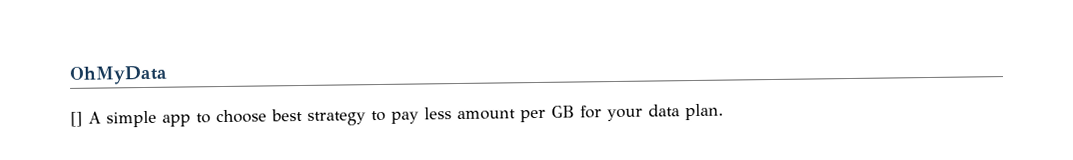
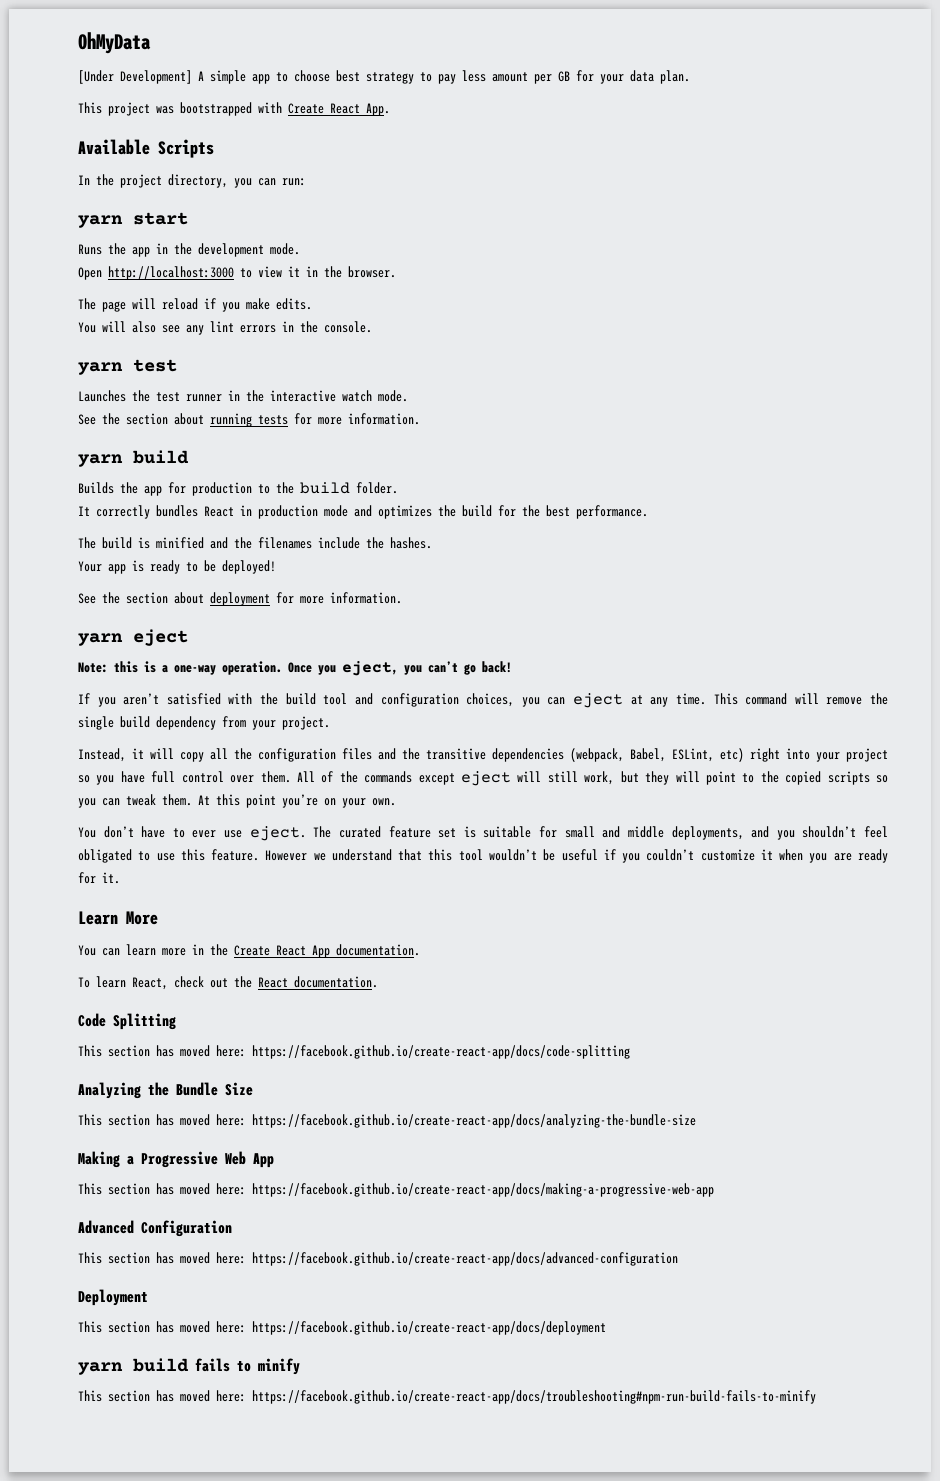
[70,111,83,127] [] -> [78,70,192,84] [Under Development]
(724, 112) none -> [78,102,390,116] [78,139,214,158] [78,174,306,188] [78,212,188,228] [78,243,300,257] [78,266,396,280] [78,298,312,312] [78,321,372,335] [78,359,177,375] [78,390,408,402] [78,413,420,427] [78,450,189,467] [78,482,398,496] [78,505,648,519] [78,537,432,549] [78,560,276,574] [78,592,402,606] [78,629,188,646] [78,661,512,676] [78,693,888,708] [78,716,330,730] [78,748,888,762] [78,771,888,786] [78,794,396,808] [78,826,888,841] [78,849,888,863] [78,872,120,884] [78,911,158,925] [78,944,420,958] [78,976,378,990] [78,1013,176,1030] [78,1045,630,1059] [78,1082,253,1099] [78,1114,696,1128] [78,1151,274,1168] [78,1183,714,1197] [78,1220,232,1237] [78,1252,678,1266] [78,1289,148,1306] [78,1321,606,1335] [78,1358,300,1375] [78,1390,816,1404] // This project was bootstrapped with Create React App. // Available Scripts // In the project directory, you can run: // yarn start // Runs the app in the development mode. // Open http://localhost:3000 to view it in the browser. // The page will reload if you make edits. // You will also see any lint errors in the console. // yarn test // Launches the test runner in the interactive watch mode. // See the section about running tests for more information. // yarn build // Builds the app for production to the build folder. // It correctly bundles React in production mode and optimizes the build for the best performance. // The build is minified and the filenames include the hashes. // Your app is ready to be deployed! // See the section about deployment for more information. // yarn eject // Note: this is a one-way operation. Once you eject, you can’t go back! // If you aren’t satisfied with the build tool and configuration choices, you can eject at any time. This command will remove the single build dependency from your project. // Instead, it will copy all the configuration files and the transitive dependencies (webpack, Babel, ESLint, etc) right into your project so you have full control over them. All of the commands except eject will still work, but they will point to the copied scripts so you can tweak them. At this point you’re on your own. // You don’t have to ever use eject. The curated feature set is suitable for small and middle deployments, and you shouldn’t feel obligated to use this feature. However we understand that this tool wouldn’t be useful if you couldn’t customize it when you are ready for it. // Learn More // You can learn more in the Create React App documentation. // To learn React, check out the React documentation. // Code Splitting // This section has moved here: https://facebook.github.io/create-react-app/docs/code-splitting // Analyzing the Bundle Size // This section has moved here: https://facebook.github.io/create-react-app/docs/analyzing-the-bundle-size // Making a Progressive Web App // This section has moved here: https://facebook.github.io/create-react-app/docs/making-a-progressive-web-app // Advanced Configuration // This section has moved here: https://facebook.github.io/create-react-app/docs/advanced-configuration // Deployment // This section has moved here: https://facebook.github.io/create-react-app/docs/deployment // yarn build fails to minify // This section has moved here: https://facebook.github.io/create-react-app/docs/troubleshooting#npm-run-build-fails-to-minify

